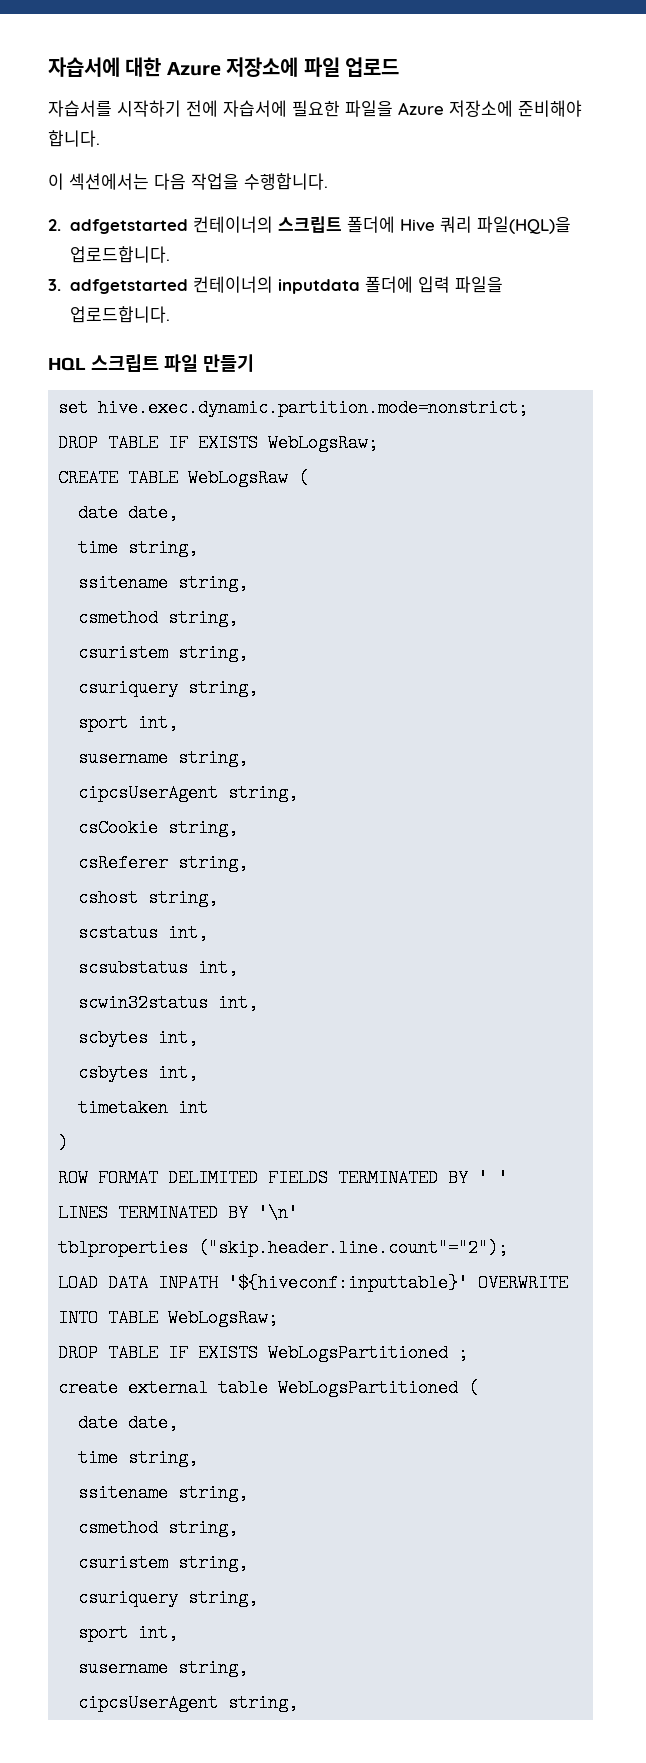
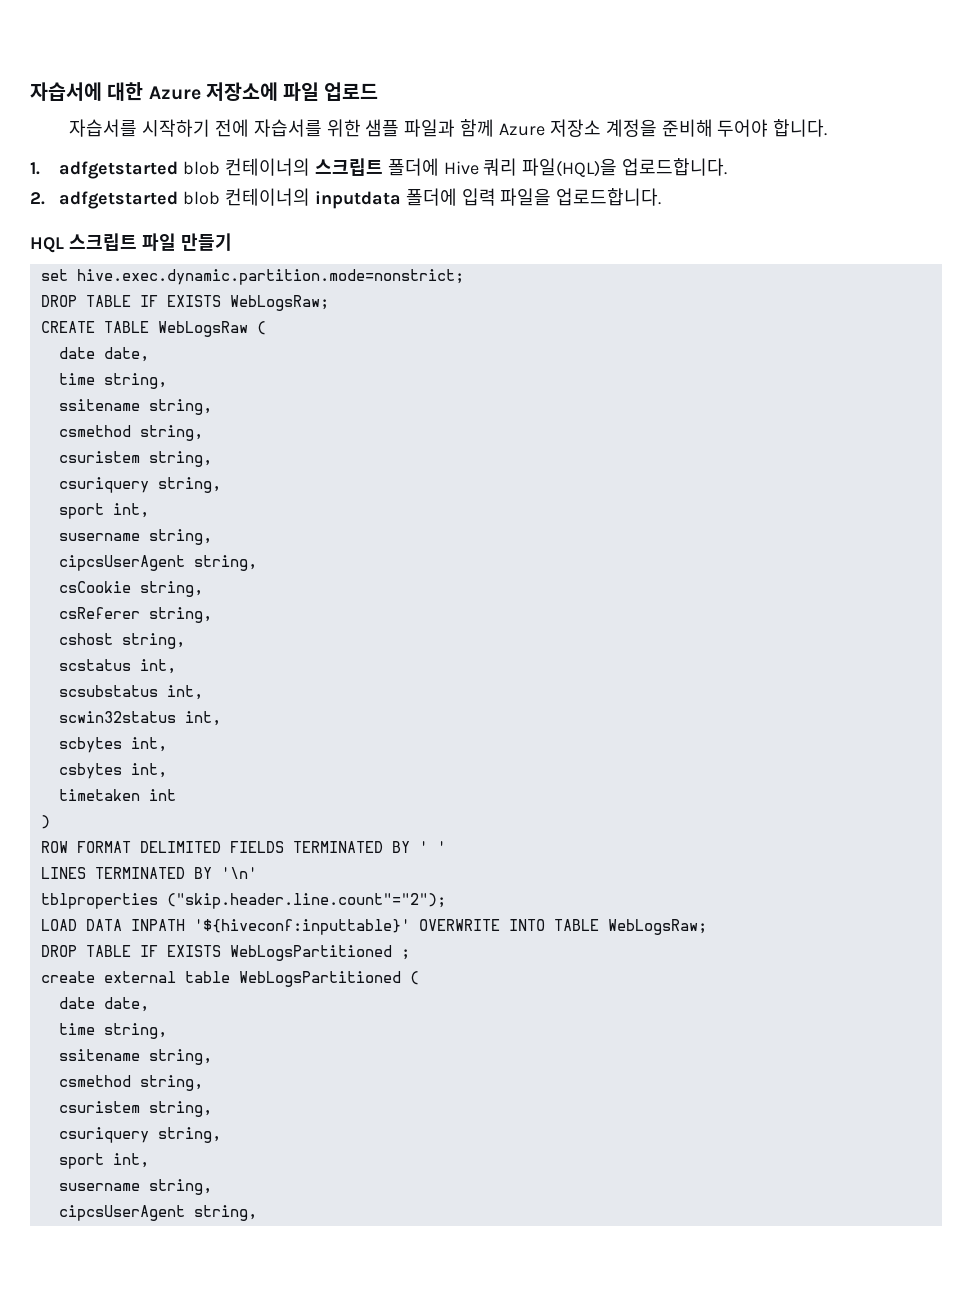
[223,100,582,117] [48,130,100,147] [48,173,328,190] [48,219,188,234] 자습서에 필요한 파일을 Azure 저장소에 준비해야 합니다. // 이 섹션에서는 다음 작업을 수행합니다. // 2. adfgetstarted -> [253,119,828,137] [30,161,221,179] 자습서를 위한 샘플 파일과 함께 Azure 저장소 계정을 준비해 두어야 합니다. // 1. adfgetstarted blob
[48,279,188,294] 3. adfgetstarted -> [30,191,221,209] 2. adfgetstarted blob

